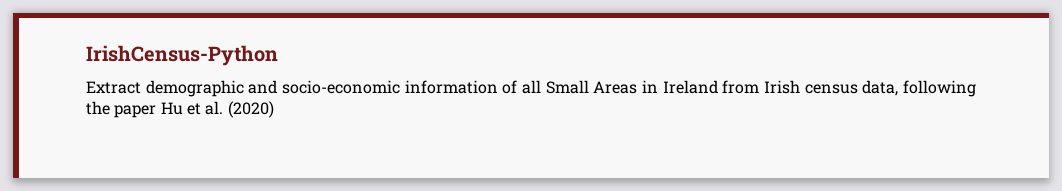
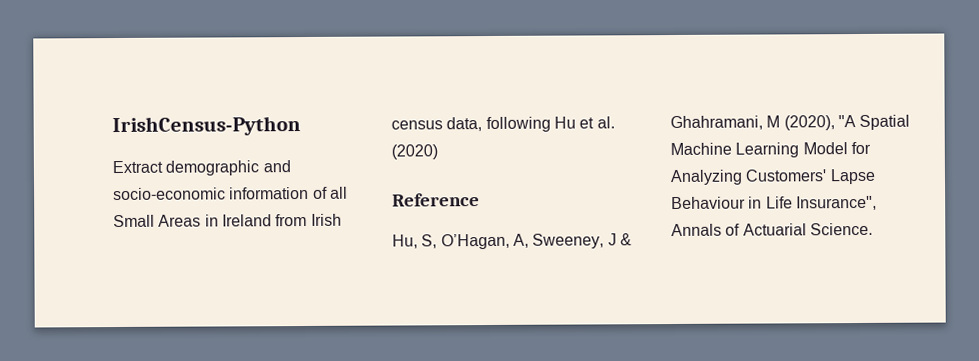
[86,101,157,118] the paper -> (551, 124) none
(274, 109) none -> [392,193,480,207] [392,233,632,250] [670,114,911,131] [670,141,871,158] [670,168,876,186] [671,195,877,211] [671,222,873,237] // Reference // Hu, S, O’Hagan, A, Sweeney, J & Ghahramani, M (2020), "A Spatial Machine Learning Model for Analyzing Customers' Lapse Behaviour in Life Insurance", Annals of Actuarial Science.

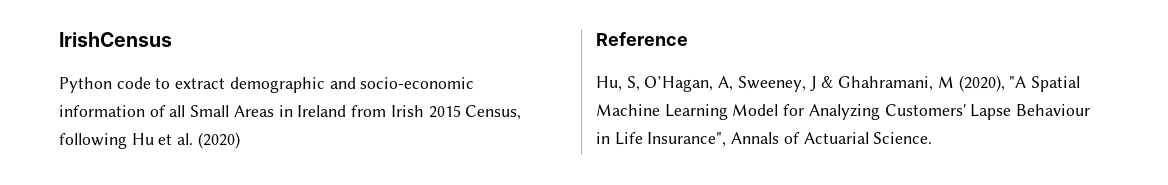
[112,116,301,137] [112,160,163,174] IrishCensus-Python // Extract -> [59,32,172,47] [59,77,226,93] IrishCensus // Python code to extract
[391,117,483,132] census data, -> [428,105,522,120] 2015 Census,

